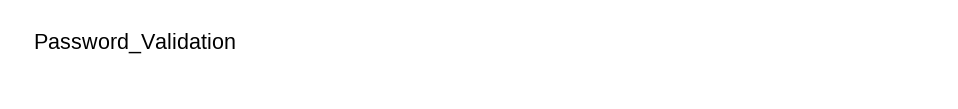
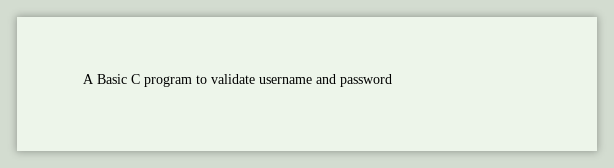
[34,33,236,54] Password_Validation -> [83,74,392,87] A Basic C program to validate username and password

